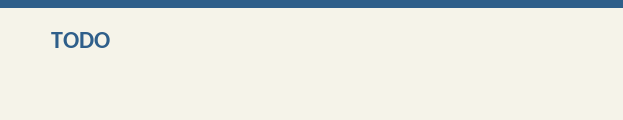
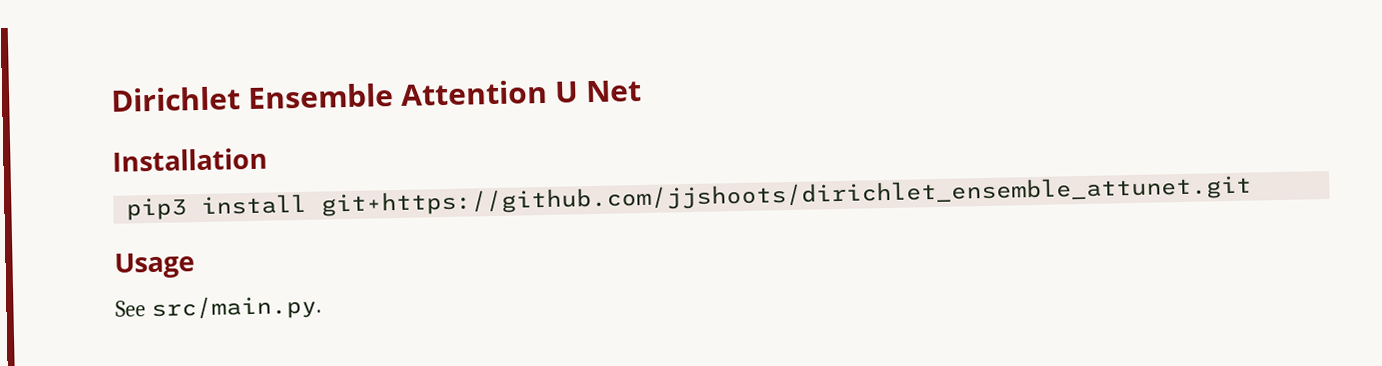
[51,32,110,48] TODO -> [110,79,642,112] [112,147,268,172] [126,174,1253,221] [114,252,195,279] [115,294,322,322] Dirichlet Ensemble Attention U Net // Installation // pip3 install git+https://github.com/jjshoots/dirichlet_ensemble_attunet.git // Usage // See src/main.py.

